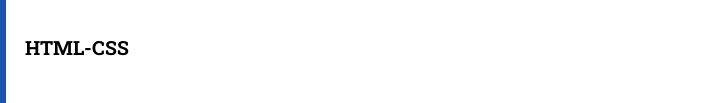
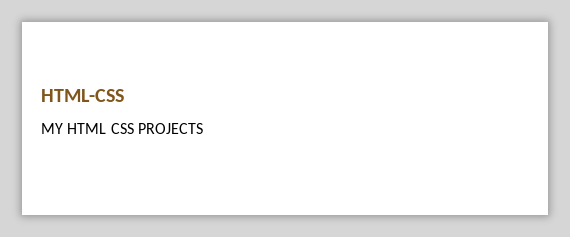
(129, 48) none -> [41,123,203,134] // MY HTML CSS PROJECTS

